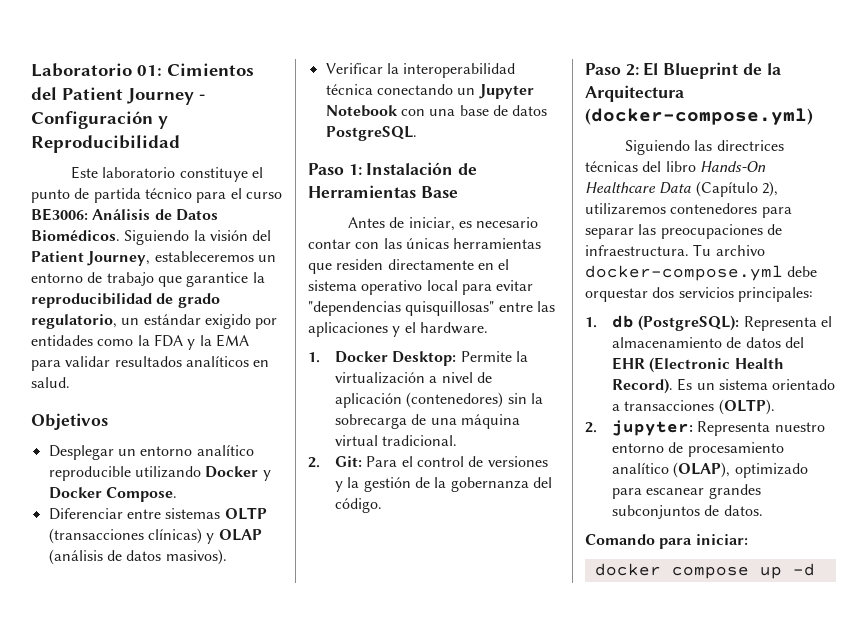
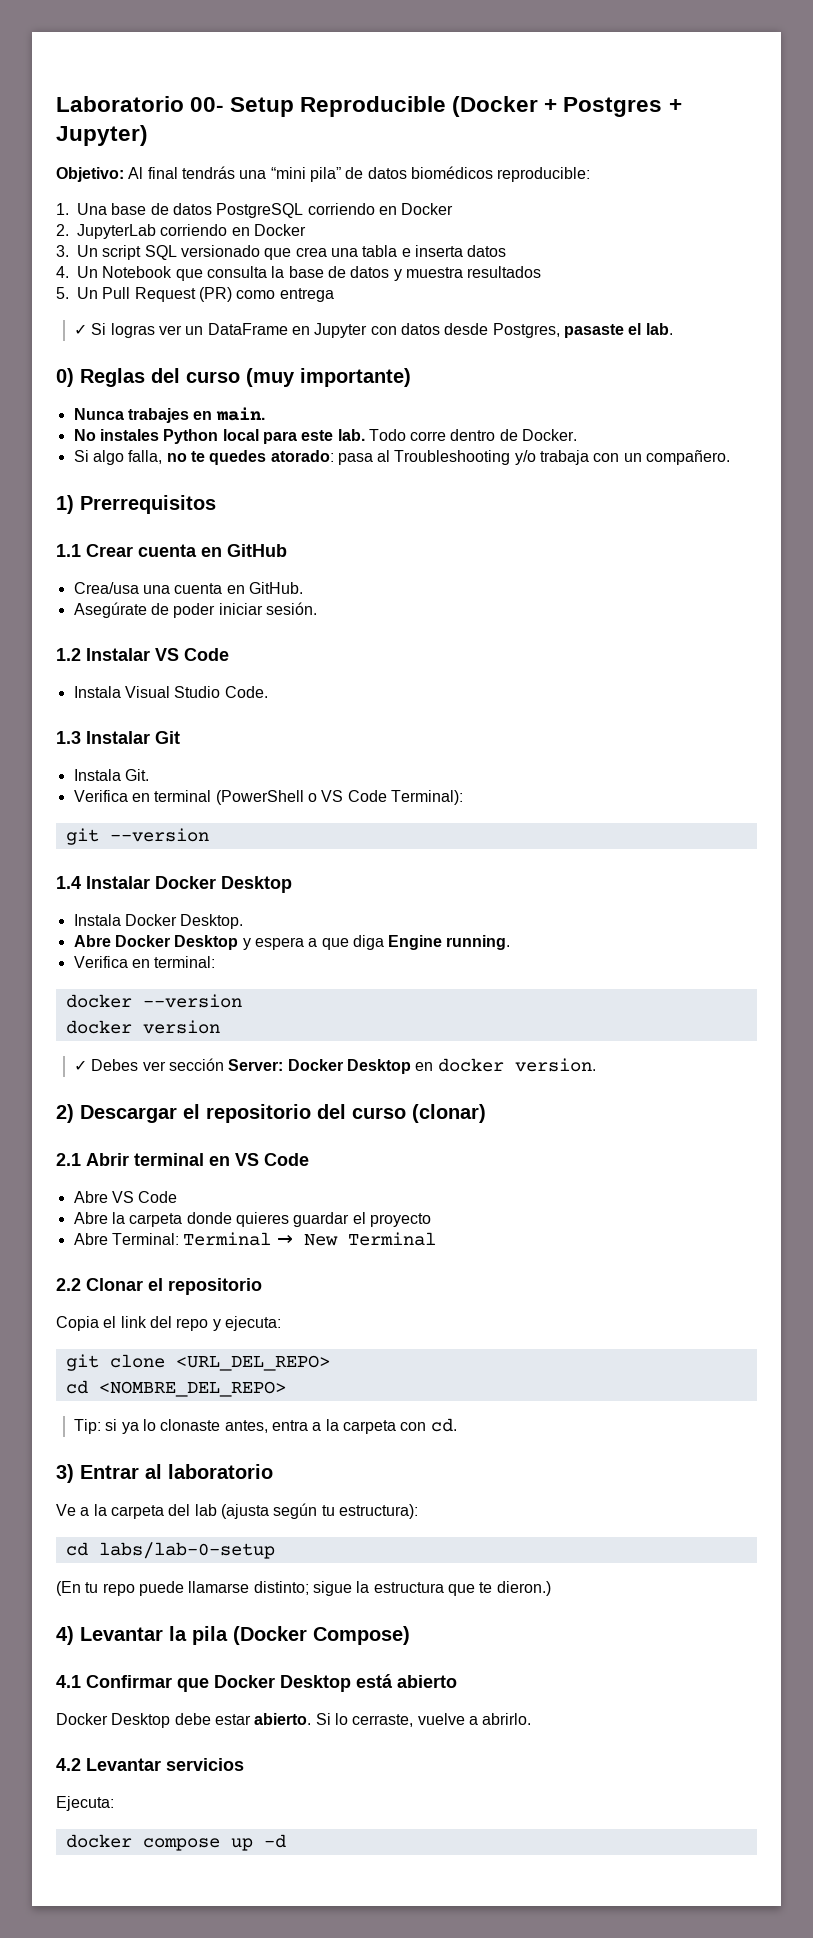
[137,63,254,76] [31,87,205,105] [31,111,168,129] [31,135,180,153] [70,166,263,182] [31,188,282,203] [31,208,218,221] [31,230,272,245] [31,251,276,266] [31,272,265,287] [31,293,220,308] [31,314,278,329] [31,334,249,350] [31,356,270,371] [31,377,70,388] [31,413,108,430] [48,445,254,460] [48,466,271,481] [48,487,177,502] [48,507,267,520] [48,528,262,544] [48,549,227,565] [325,63,516,78] [325,84,534,99] [325,105,548,117] [325,126,417,141] [308,162,478,175] [308,185,458,198] [347,217,539,231] [308,238,542,249] [308,259,510,274] [308,280,534,295] [308,301,555,316] [308,322,488,337] [308,351,529,366] [335,372,493,384] [335,392,544,408] [335,414,521,429] [335,435,458,446] [308,456,548,468] [335,477,552,492] [335,498,383,513] [585,62,781,79] [585,85,684,102] [585,108,813,125] [624,140,784,155] [585,161,766,172] [585,181,778,197] [585,203,792,218] [585,224,782,239] [585,244,765,256] [585,265,818,281] [585,287,813,302] [585,315,833,331] [612,337,805,348] [612,357,784,373] [612,378,836,394] [612,399,775,415] [585,420,825,436] [612,442,784,457] [612,462,808,478] [612,484,761,499] [612,505,763,519] [585,534,748,549] 01: Cimientos del Patient Journey - Configuración y Reproducibilidad // Este laboratorio constituye el punto de partida técnico para el curso BE3006: Análisis de Datos Biomédicos. Siguiendo la visión del Patient Journey, estableceremos un entorno de trabajo que garantice la reproducibilidad de grado regulatorio, un estándar exigido por entidades como la FDA y la EMA para validar resultados analíticos en salud. // Objetivos // Desplegar un entorno analítico reproducible utilizando Docker y Docker Compose. // Diferenciar entre sistemas OLTP (transacciones clínicas) y OLAP (análisis de datos masivos). // Verificar la interoperabilidad técnica conectando un Jupyter Notebook con una base de datos PostgreSQL. // Paso 1: Instalación de Herramientas Base // Antes de iniciar, es necesario contar con las únicas herramientas que residen directamente en el sistema operativo local para evitar "dependencias quisquillosas" entre las aplicaciones y el hardware. // 1. Docker Desktop: Permite la virtualización a nivel de aplicación (contenedores) sin la sobrecarga de una máquina virtual tradicional. // 2. Git: Para el control de versiones y la gestión de la gobernanza del código. // Paso 2: El Blueprint de la Arquitectura (docker-compose.yml) // Siguiendo las directrices técnicas del libro Hands-On Healthcare Data (Capítulo 2), utilizaremos contenedores para separar las preocupaciones de infraestructura. Tu archivo docker-compose.yml debe orquestar dos servicios principales: // 1. db (PostgreSQL): Representa el almacenamiento de datos del EHR (Electronic Health Record). Es un sistema orientado a transacciones (OLTP). // 2. jupyter: Representa nuestro entorno de procesamiento analítico (OLAP), optimizado para escanear grandes subconjuntos de datos. // Comando para iniciar: -> [190,96,682,117] [56,125,148,146] [56,166,591,182] [56,203,454,218] [56,224,306,239] [56,245,507,260] [56,266,542,281] [56,287,334,302] [74,323,673,338] [56,368,411,387] [73,407,265,423] [73,429,578,444] [73,450,731,465] [56,495,216,514] [56,544,287,557] [73,582,303,594] [73,602,317,618] [56,648,229,661] [73,686,268,698] [56,731,180,744] [73,769,149,781] [73,790,463,805] [65,828,209,845] [56,876,292,893] [73,914,244,929] [73,935,511,950] [73,956,216,968] [65,994,242,1008] [65,1020,220,1034] [74,1058,596,1074] [56,1104,486,1123] [56,1153,309,1166] [73,1191,178,1203] [73,1212,431,1227] [73,1232,437,1246] [56,1278,262,1295] [56,1316,281,1331] [65,1354,330,1371] [65,1380,286,1397] [74,1418,457,1434] [56,1464,273,1483] [56,1503,418,1519] [65,1542,275,1559] [56,1581,551,1596] [56,1626,410,1645] [56,1674,457,1692] [56,1713,532,1728] [56,1758,244,1771] [56,1796,114,1811] 00- Setup Reproducible (Docker + Postgres + Jupyter) // Objetivo: Al final tendrás una “mini pila” de datos biomédicos reproducible: // 1. Una base de datos PostgreSQL corriendo en Docker // 2. JupyterLab corriendo en Docker // 3. Un script SQL versionado que crea una tabla e inserta datos // 4. Un Notebook que consulta la base de datos y muestra resultados // 5. Un Pull Request (PR) como entrega // ✓ Si logras ver un DataFrame en Jupyter con datos desde Postgres, pasaste el lab. // 0) Reglas del curso (muy importante) // Nunca trabajes en main. // No instales Python local para este lab. Todo corre dentro de Docker. // Si algo falla, no te quedes atorado: pasa al Troubleshooting y/o trabaja con un compañero. // 1) Prerrequisitos // 1.1 Crear cuenta en GitHub // Crea/usa una cuenta en GitHub. // Asegúrate de poder iniciar sesión. // 1.2 Instalar VS Code // Instala Visual Studio Code. // 1.3 Instalar Git // Instala Git. // Verifica en terminal (PowerShell o VS Code Terminal): // git --version // 1.4 Instalar Docker Desktop // Instala Docker Desktop. // Abre Docker Desktop y espera a que diga Engine running. // Verifica en terminal: // docker --version // docker version // ✓ Debes ver sección Server: Docker Desktop en docker version. // 2) Descargar el repositorio del curso (clonar) // 2.1 Abrir terminal en VS Code // Abre VS Code // Abre la carpeta donde quieres guardar el proyecto // Abre Terminal: Terminal → New Terminal // 2.2 Clonar el repositorio // Copia el link del repo y ejecuta: // git clone <URL_DEL_REPO> // cd <NOMBRE_DEL_REPO> // Tip: si ya lo clonaste antes, entra a la carpeta con cd. // 3) Entrar al laboratorio // Ve a la carpeta del lab (ajusta según tu estructura): // cd labs/lab-0-setup // (En tu repo puede llamarse distinto; sigue la estructura que te dieron.) // 4) Levantar la pila (Docker Compose) // 4.1 Confirmar que Docker Desktop está abierto // Docker Desktop debe estar abierto. Si lo cerraste, vuelve a abrirlo. // 4.2 Levantar servicios // Ejecuta:

